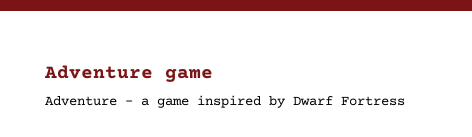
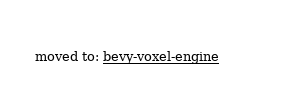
[44,65,213,82] [45,95,405,108] Adventure game // Adventure - a game inspired by Dwarf Fortress -> [35,51,219,64] moved to: bevy-voxel-engine

